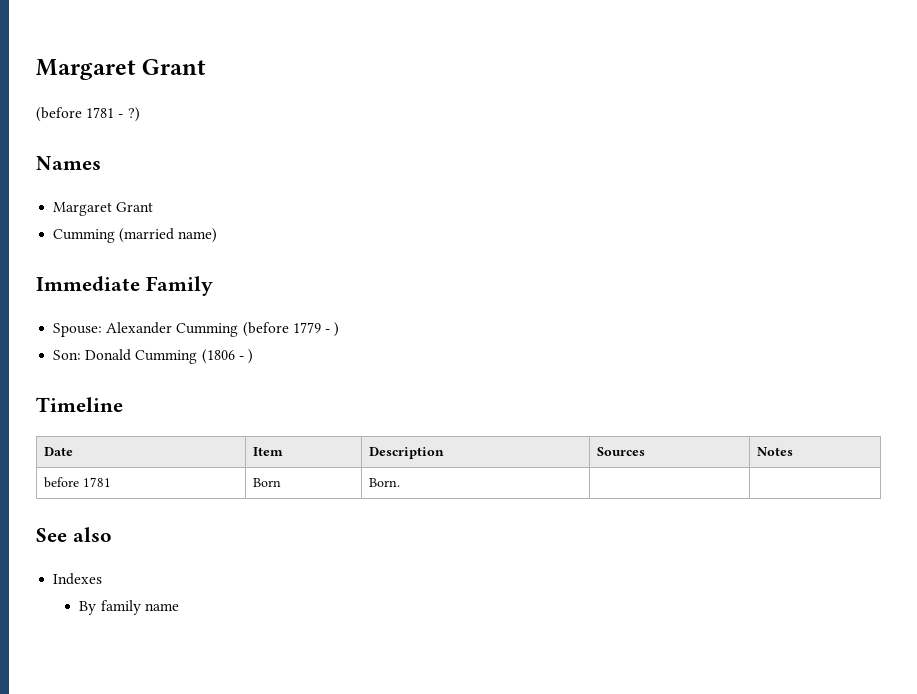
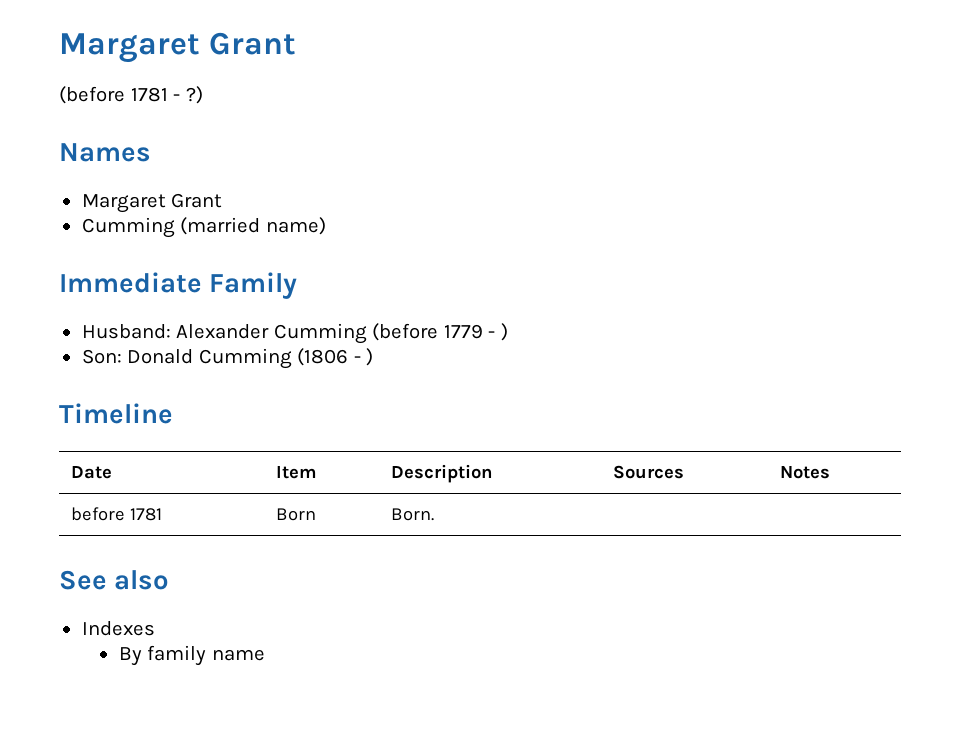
[53,323,103,337] Spouse: -> [81,324,171,339] Husband:

